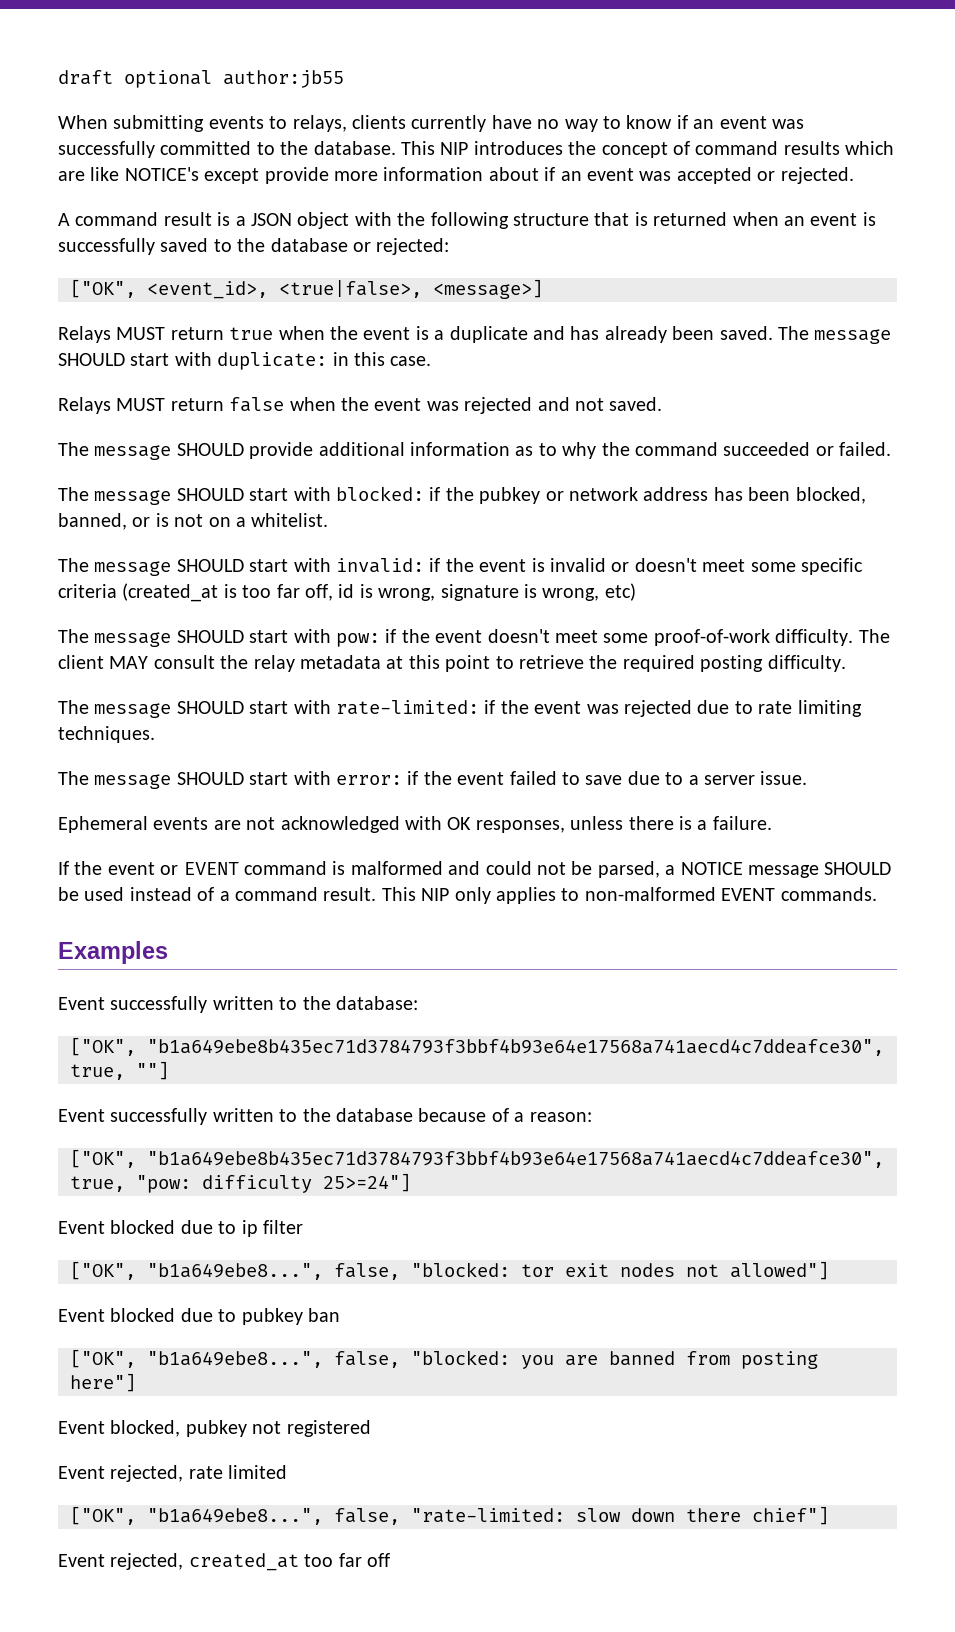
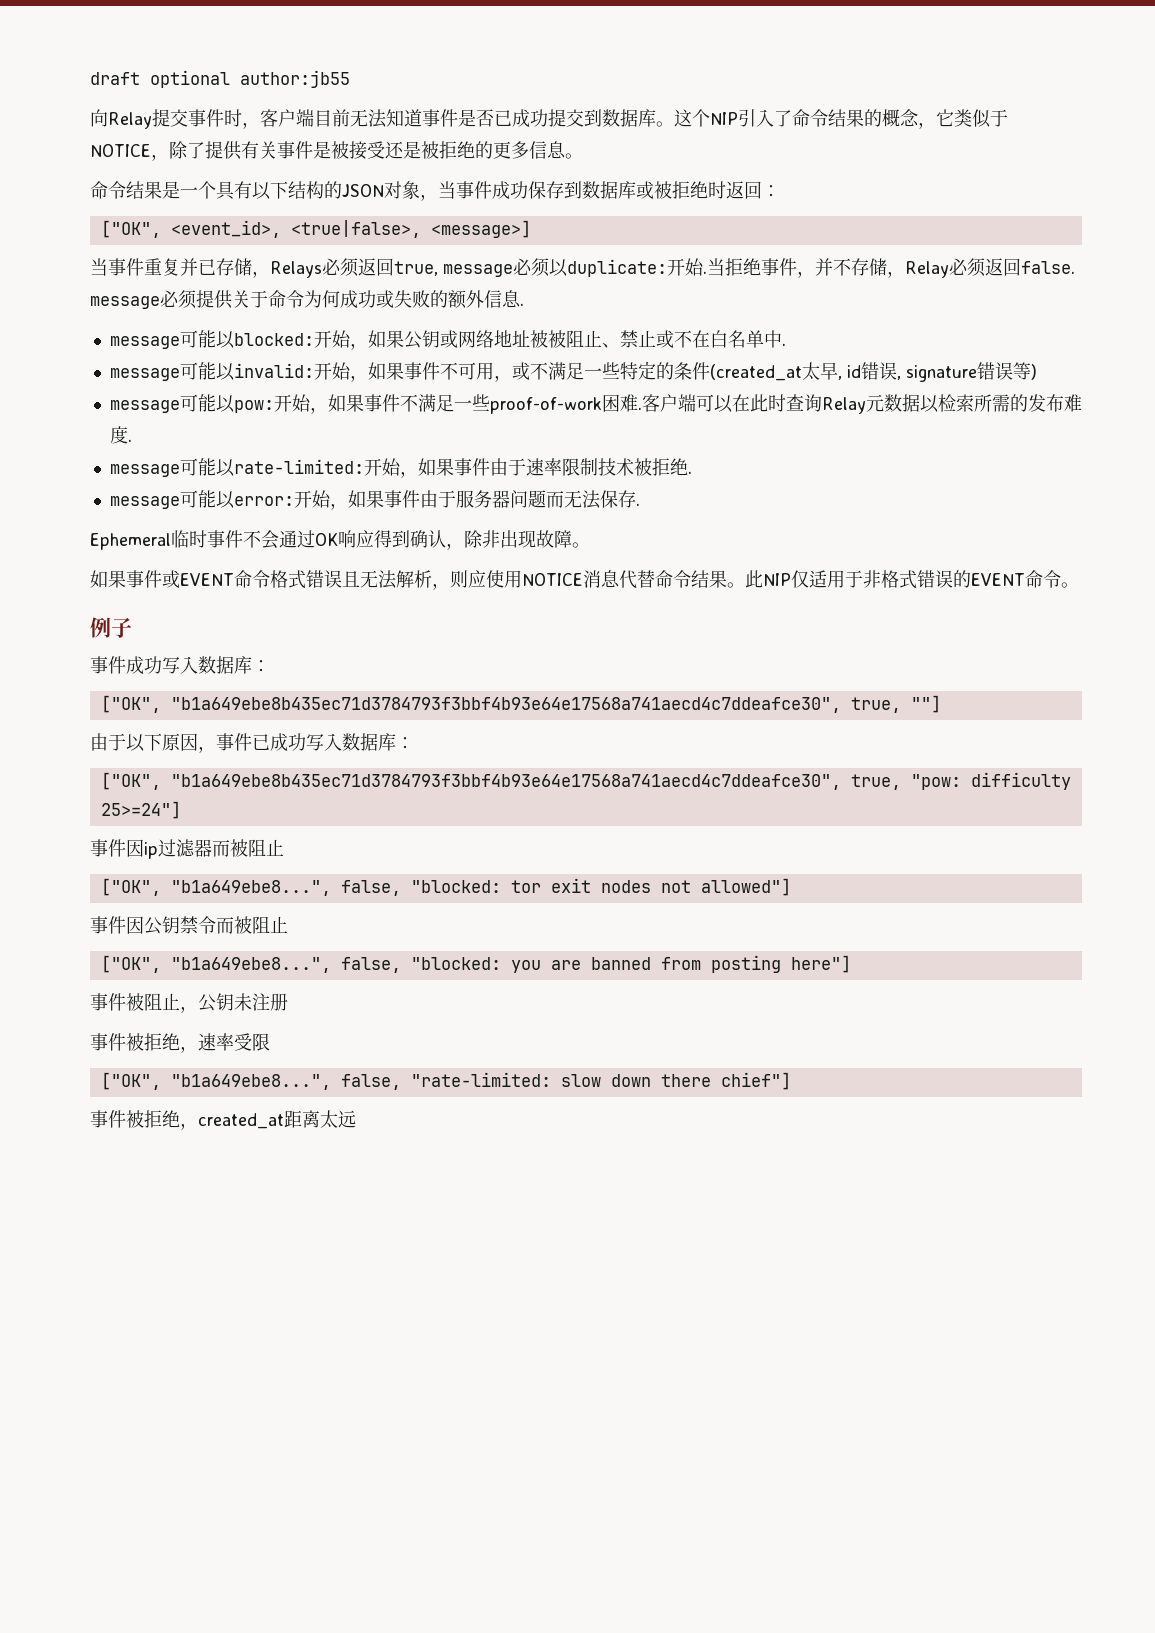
[58,115,804,132] [58,141,895,158] [58,167,854,184] [58,212,876,229] [58,238,450,255] [70,279,543,299] [58,326,892,344] [58,352,432,370] [58,397,663,414] [58,442,892,460] [58,486,866,505] [58,513,329,530] [58,558,863,576] [58,583,636,602] [58,629,890,647] [58,655,846,672] [58,700,862,718] [58,726,155,743] [58,771,808,789] [58,816,772,833] [58,861,892,878] [58,887,877,904] [58,941,168,964] [58,996,418,1013] [70,1037,884,1056] [70,1061,169,1080] [58,1108,592,1125] When submitting events to relays, clients currently have no way to know if an event was successfully committed to the database. This NIP introduces the concept of command results which are like NOTICE's except provide more information about if an event was accepted or rejected. // A command result is a JSON object with the following structure that is returned when an event is successfully saved to the database or rejected: // ["OK", <event_id>, <true|false>, <message>] // Relays MUST return true when the event is a duplicate and has already been saved. The message SHOULD start with duplicate: in this case. // Relays MUST return false when the event was rejected and not saved. // The message SHOULD provide additional information as to why the command succeeded or failed. // The message SHOULD start with blocked: if the pubkey or network address has been blocked, banned, or is not on a whitelist. // The message SHOULD start with invalid: if the event is invalid or doesn't meet some specific criteria (created_at is too far off, id is wrong, signature is wrong, etc) // The message SHOULD start with pow: if the event doesn't meet some proof-of-work difficulty. The client MAY consult the relay metadata at this point to retrieve the required posting difficulty. // The message SHOULD start with rate-limited: if the event was rejected due to rate limiting techniques. // The message SHOULD start with error: if the event failed to save due to a server issue. // Ephemeral events are not acknowledged with OK responses, unless there is a failure. // If the event or EVENT command is malformed and could not be parsed, a NOTICE message SHOULD be used instead of a command result. This NIP only applies to non-malformed EVENT commands. // Examples // Event successfully written to the database: // ["OK", "b1a649ebe8b435ec71d3784793f3bbf4b93e64e17568a741aecd4c7ddeafce30", true, ""] // Event successfully written to the database because of a reason: -> [90,109,1008,129] [90,141,583,161] [90,181,780,201] [100,220,531,238] [90,258,1075,278] [90,290,524,309] [109,330,786,350] [109,361,1037,382] [109,394,1082,414] [109,426,132,444] [109,458,692,478] [109,490,640,510] [90,530,590,550] [90,570,1079,590] [90,617,132,638] [90,656,270,674] [100,695,941,713] [90,733,414,753] 向Relay提交事件时，客户端目前无法知道事件是否已成功提交到数据库。这个NIP引入了命令结果的概念，它类似于NOTICE，除了提供有关事件是被接受还是被拒绝的更多信息。 // 命令结果是一个具有以下结构的JSON对象，当事件成功保存到数据库或被拒绝时返回： // ["OK", <event_id>, <true|false>, <message>] // 当事件重复并已存储，Relays必须返回true, message必须以duplicate:开始.当拒绝事件，并不存储，Relay必须返回false. message必须提供关于命令为何成功或失败的额外信息. // message可能以blocked:开始，如果公钥或网络地址被被阻止、禁止或不在白名单中. // message可能以invalid:开始，如果事件不可用，或不满足一些特定的条件(created_at太早, id错误, signature错误等) // message可能以pow:开始，如果事件不满足一些proof-of-work困难.客户端可以在此时查询Relay元数据以检索所需的发布难度. // message可能以rate-limited:开始，如果事件由于速率限制技术被拒绝. // message可能以error:开始，如果事件由于服务器问题而无法保存. // Ephemeral临时事件不会通过OK响应得到确认，除非出现故障。 // 如果事件或EVENT命令格式错误且无法解析，则应使用NOTICE消息代替命令结果。此NIP仅适用于非格式错误的EVENT命令。 // 例子 // 事件成功写入数据库： // ["OK", "b1a649ebe8b435ec71d3784793f3bbf4b93e64e17568a741aecd4c7ddeafce30", true, ""] // 由于以下原因，事件已成功写入数据库：
[58,1220,303,1237] Event blocked due to ip filter -> [90,839,284,859] 事件因ip过滤器而被阻止
[58,1308,340,1325] Event blocked due to pubkey ban -> [90,916,288,935] 事件因公钥禁令而被阻止
[58,1420,371,1437] [58,1465,288,1482] Event blocked, pubkey not registered // Event rejected, rate limited -> [90,993,288,1013] [90,1033,270,1053] 事件被阻止，公钥未注册 // 事件被拒绝，速率受限
[58,1553,390,1571] Event rejected, created_at too far off -> [90,1110,356,1130] 事件被拒绝，created_at距离太远

